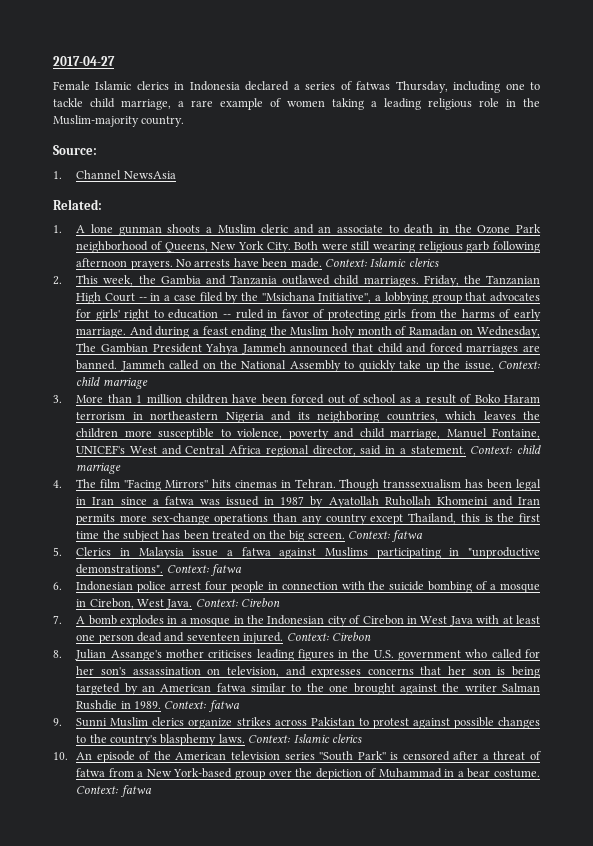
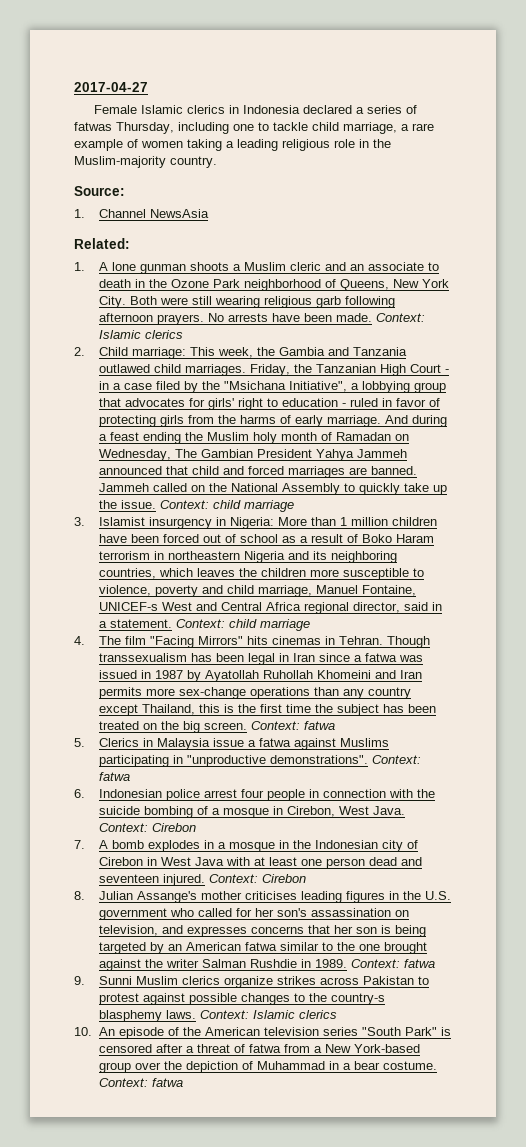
(62, 280) none -> [99,347,187,359] Child marriage:
[138,297,147,301] -- -> [445,369,450,373] -
[261,292,372,303] ''Msichana Initiative'', -> [224,381,348,392] "Msichana Initiative",
[223,314,232,318] -- -> [342,403,347,407] -
(62, 399) none -> [99,517,275,529] Islamist insurgency in Nigeria:
[76,445,126,455] UNICEF's -> [99,602,159,611] UNICEF-s
[124,479,208,491] ''Facing Mirrors'' -> [150,636,244,648] "Facing Mirrors"
[110,735,158,746] country's -> [331,993,386,1005] country-s
[319,751,386,761] ''South Park'' -> [362,1027,438,1036] "South Park"

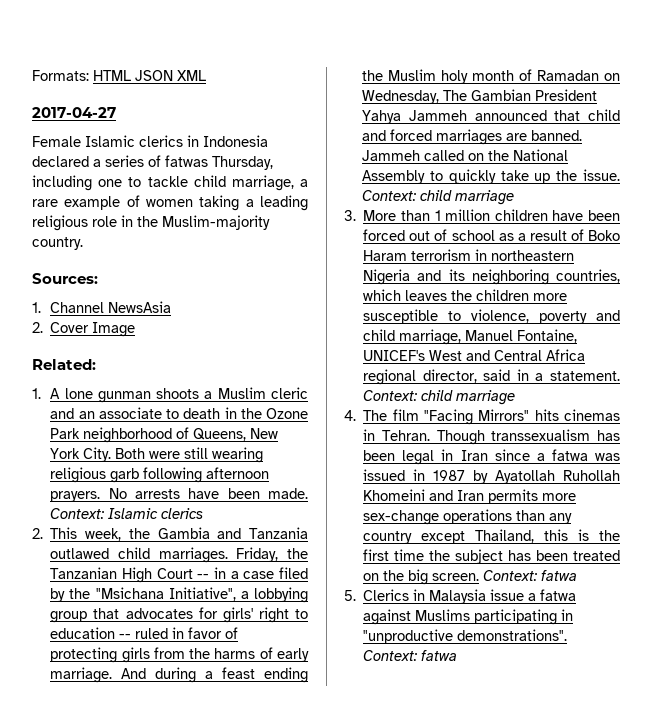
(74, 87) none -> [32,70,206,81] Formats: HTML JSON XML //
[74,186,125,196] Source: -> [32,273,98,284] Sources:
(210, 213) none -> [32,322,136,337] // 2. Cover Image
[99,347,187,359] Child marriage: -> (43, 533) none
[445,369,450,373] - -> [197,574,210,579] --
[342,403,347,407] - -> [119,634,132,639] --
[99,517,275,529] Islamist insurgency in Nigeria: -> (356, 215) none
[99,602,159,611] UNICEF-s -> [363,350,426,361] UNICEF's
[74,789,436,801] [99,806,406,818] [99,823,197,832] [74,840,419,852] [99,857,423,869] [99,874,307,886] [74,891,452,903] [99,908,410,920] [99,925,427,937] [99,942,428,954] [99,959,436,971] [74,976,430,988] [99,993,386,1005] [99,1010,338,1022] [74,1027,452,1039] [99,1044,421,1053] [99,1061,438,1073] [99,1078,184,1087] // 6. Indonesian police arrest four people in connection with the suicide bombing of a mosque in Cirebon, West Java. Context: Cirebon // 7. A bomb explodes in a mosque in the Indonesian city of Cirebon in West Java with at least one person dead and seventeen injured. Context: Cirebon // 8. Julian Assange's mother criticises leading figures in the U.S. government who called for her son's assassination on television, and expresses concerns that her son is being targeted by an American fatwa similar to the one brought against the writer Salman Rushdie in 1989. Context: fatwa // 9. Sunni Muslim clerics organize strikes across Pakistan to protest against possible changes to the country-s blasphemy laws. Context: Islamic clerics // 10. An episode of the American television series "South Park" is censored after a threat of fatwa from a New York-based group over the depiction of Muhammad in a bear costume. Context: fatwa -> (458, 655) none

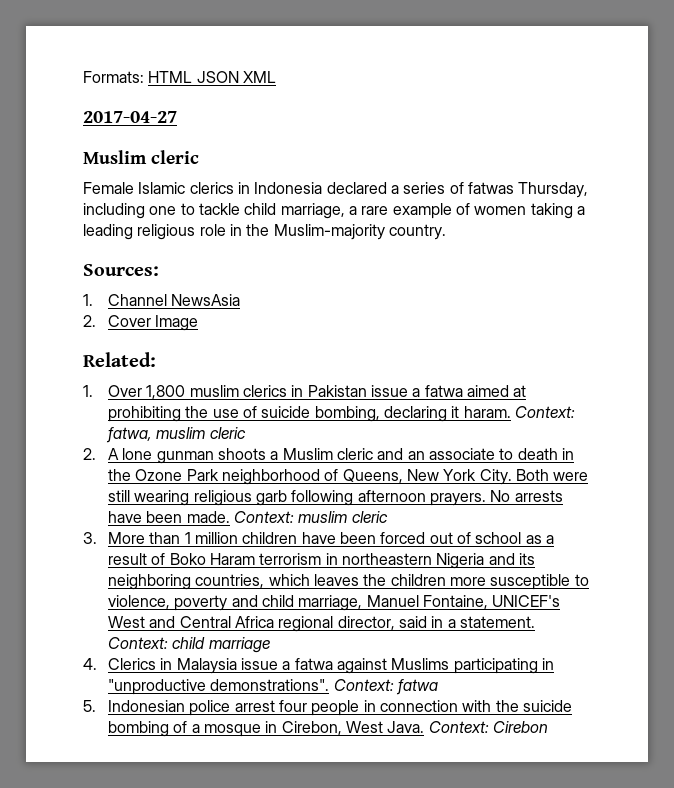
(116, 112) none -> [83,150,200,164] // Muslim cleric
(41, 393) none -> [108,385,527,399] [108,406,576,422] [106,427,246,443] [83,448,96,460] Over 1,800 muslim clerics in Pakistan issue a fatwa aimed at prohibiting the use of suicide bombing, declaring it haram. Context: fatwa, muslim cleric // 2.
[108,508,204,519] [32,527,308,541] [50,547,308,563] [50,567,308,583] [50,587,308,603] [50,607,308,623] [50,627,239,639] [50,647,309,663] [50,667,308,683] [362,69,620,84] [362,89,598,104] [362,109,620,124] [362,129,583,145] [362,149,569,161] [362,169,620,184] [362,190,515,205] Islamic clerics // 2. This week, the Gambia and Tanzania outlawed child marriages. Friday, the Tanzanian High Court -- in a case filed by the "Msichana Initiative", a lobbying group that advocates for girls' right to education -- ruled in favor of protecting girls from the harms of early marriage. And during a feast ending the Muslim holy month of Ramadan on Wednesday, The Gambian President Yahya Jammeh announced that child and forced marriages are banned. Jammeh called on the National Assembly to quickly take up the issue. Context: child marriage -> [298,511,388,523] muslim cleric
[363,409,620,425] [363,429,620,445] [363,449,620,465] [363,469,620,484] [363,489,577,504] [363,509,573,525] [363,529,620,544] [363,549,620,564] [363,569,578,585] [344,590,356,601] The film "Facing Mirrors" hits cinemas in Tehran. Though transsexualism has been legal in Iran since a fatwa was issued in 1987 by Ayatollah Ruhollah Khomeini and Iran permits more sex-change operations than any country except Thailand, this is the first time the subject has been treated on the big screen. Context: fatwa // 5. -> (97, 664) none
(458, 655) none -> [83,700,573,716] [108,721,549,737] // 5. Indonesian police arrest four people in connection with the suicide bombing of a mosque in Cirebon, West Java. Context: Cirebon

